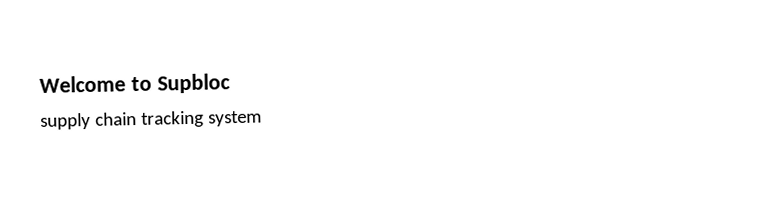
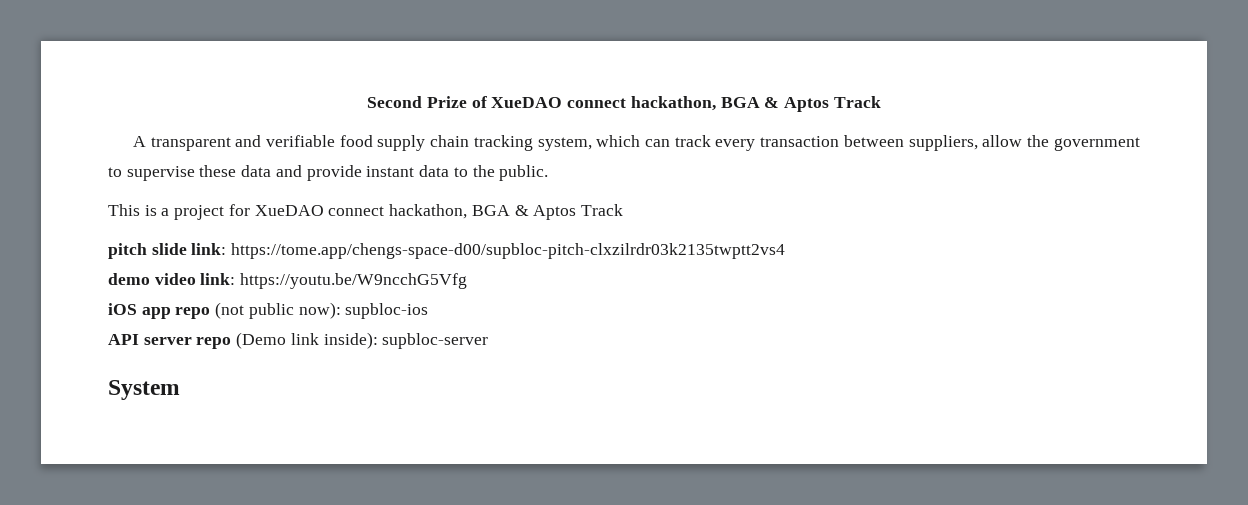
[39,73,230,94] [40,110,262,130] Welcome to Supbloc // supply chain tracking system -> [367,96,881,112] [132,135,1140,151] [108,165,549,181] [108,204,623,220] [108,243,786,259] [108,273,468,289] [108,302,429,319] [108,332,489,349] [108,380,180,400] Second Prize of XueDAO connect hackathon, BGA & Aptos Track // A transparent and verifiable food supply chain tracking system, which can track every transaction between suppliers, allow the government to supervise these data and provide instant data to the public. // This is a project for XueDAO connect hackathon, BGA & Aptos Track // pitch slide link: https://tome.app/chengs-space-d00/supbloc-pitch-clxzilrdr03k2135twptt2vs4 // demo video link: https://youtu.be/W9ncchG5Vfg // iOS app repo (not public now): supbloc-ios // API server repo (Demo link inside): supbloc-server // System

